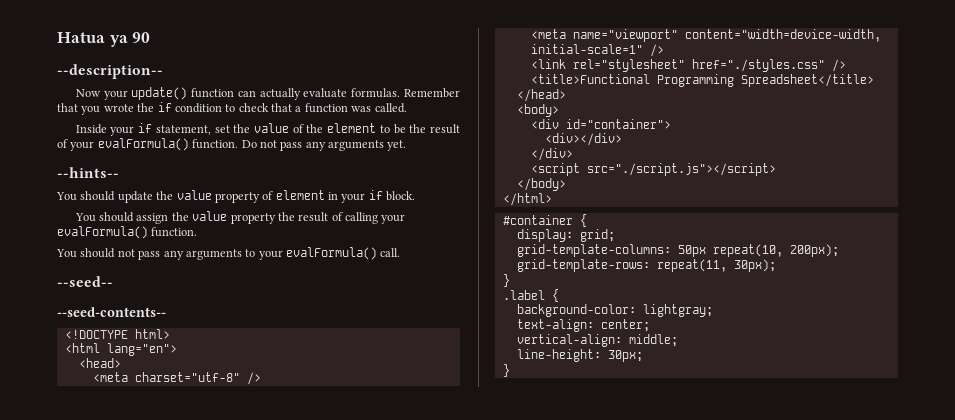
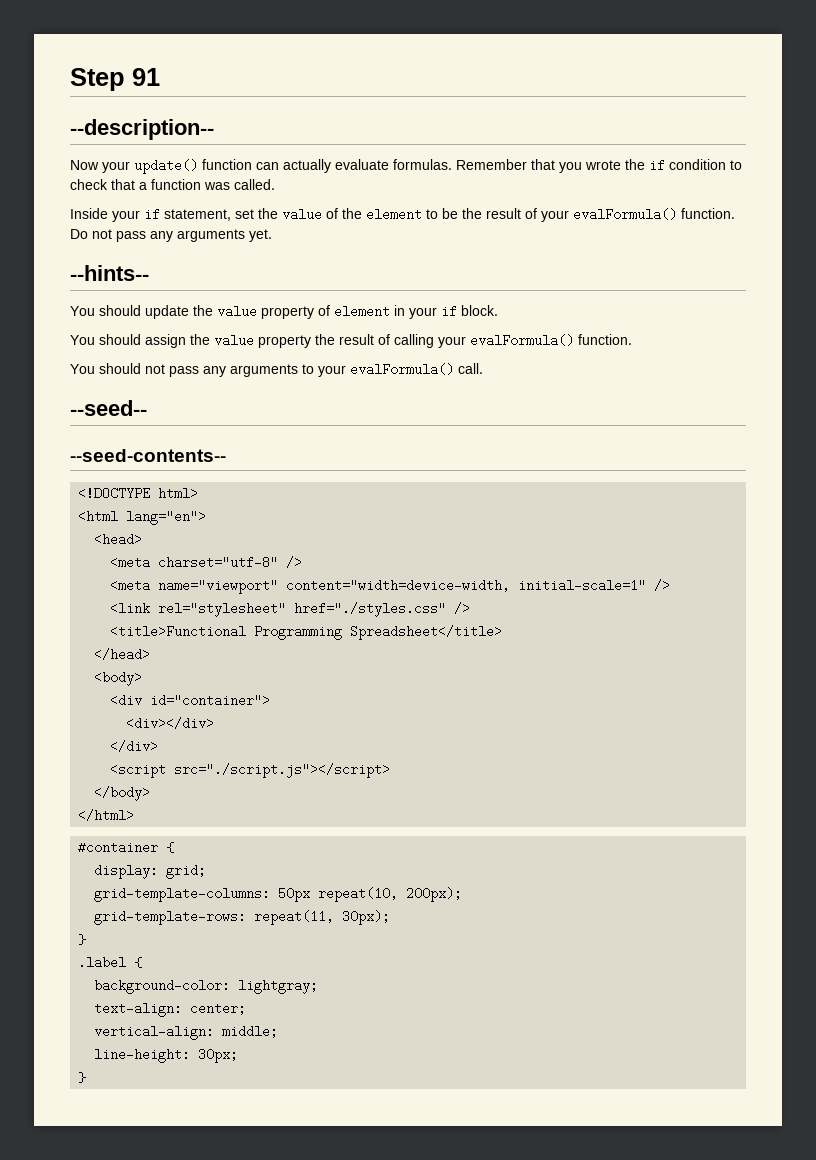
[57,32,151,47] Hatua ya 90 -> [70,68,160,91] Step 91

